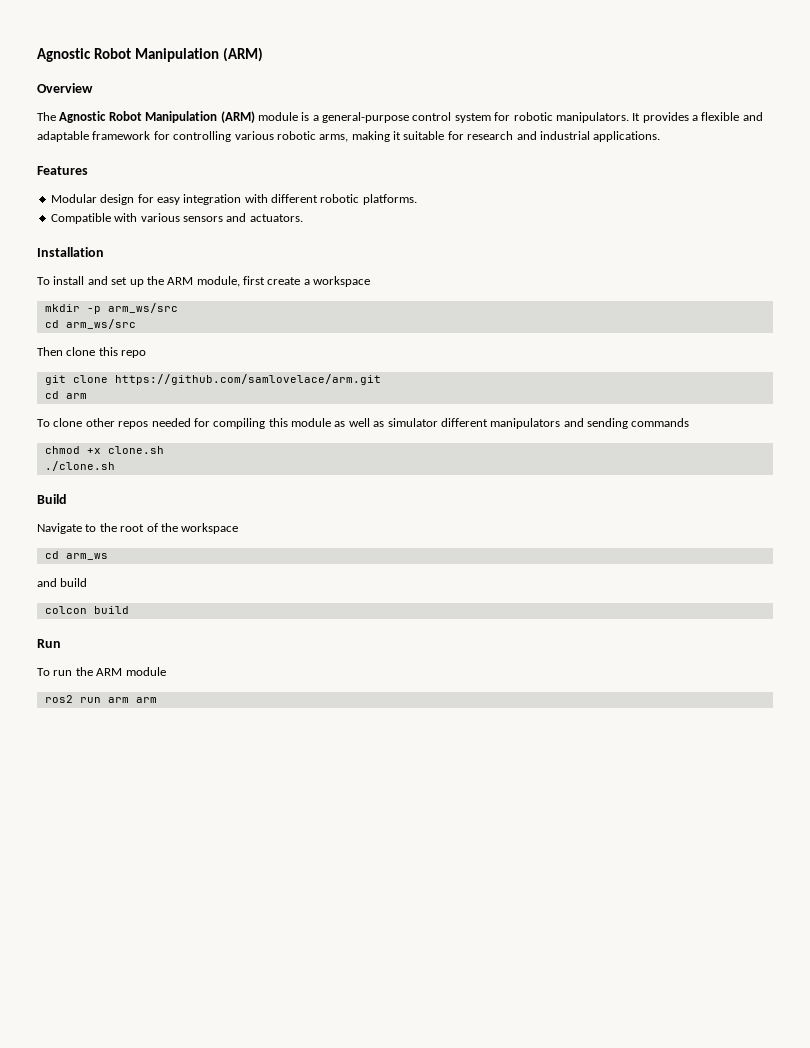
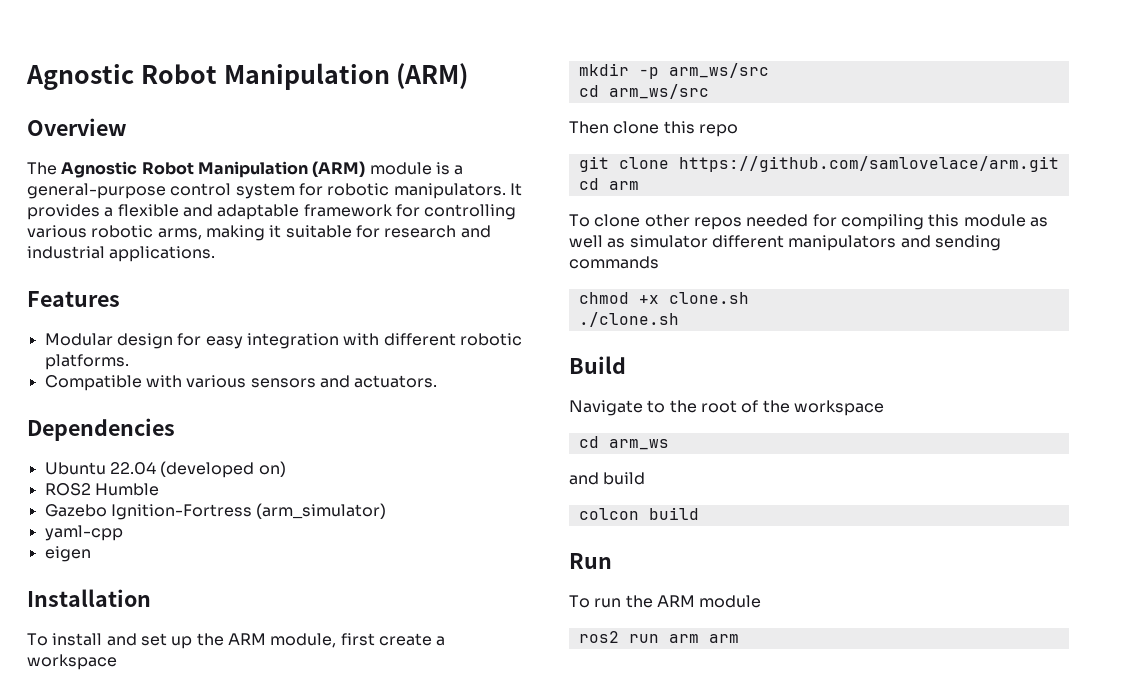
(303, 218) none -> [27,418,175,441] [44,461,286,478] [44,483,159,496] [44,503,387,520] [44,525,123,541] [44,546,91,562] // Dependencies // Ubuntu 22.04 (developed on) // ROS2 Humble // Gazebo Ignition-Fortress (arm_simulator) // yaml-cpp // eigen

